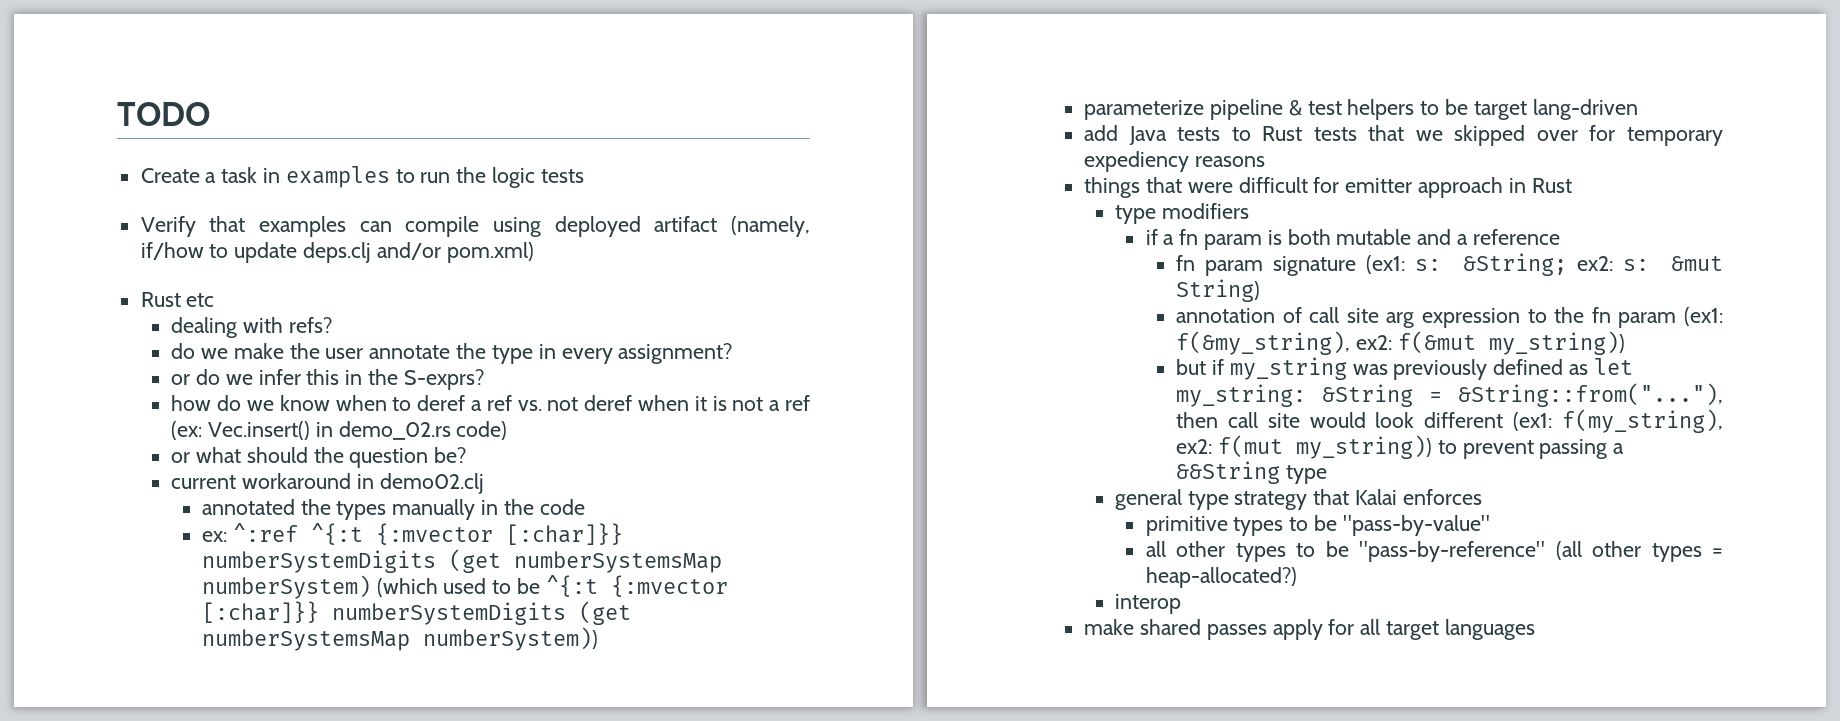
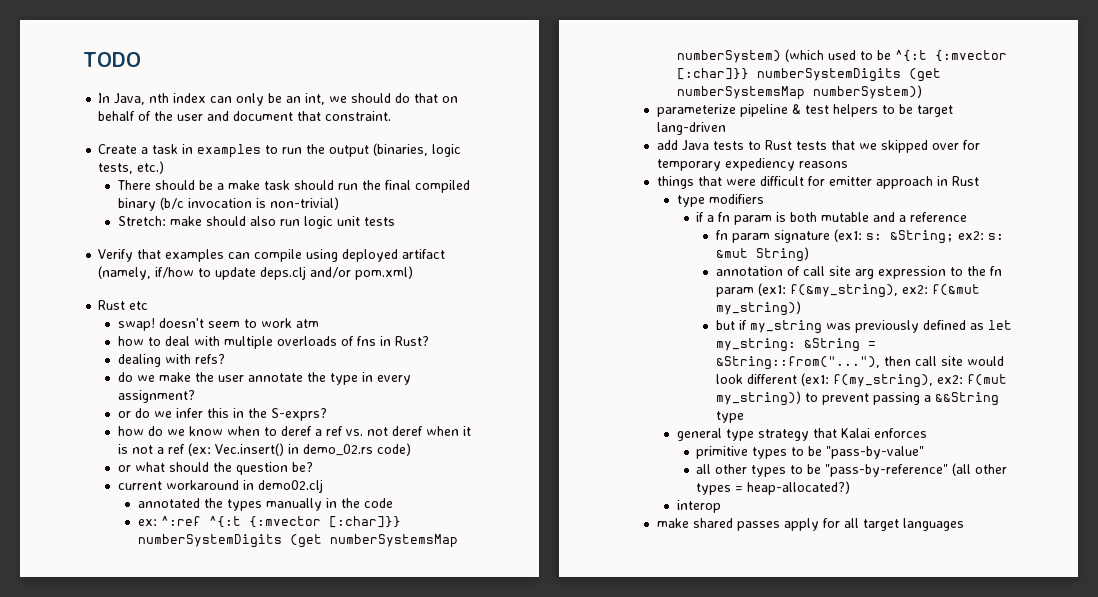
(210, 114) none -> [98,93,459,106] [98,111,392,121] // In Java, nth index can only be an int, we should do that on behalf of the user and document that constraint.
[492,167,536,188] logic -> [329,143,462,157] [98,161,165,174] [117,180,471,193] [118,197,340,211] [118,216,361,229] output (binaries, logic tests, etc.) // There should be a make task should run the final compiled binary (b/c invocation is non-trivial) // Stretch: make should also run logic unit
(215, 300) none -> [118,318,320,331] [118,336,430,349] // swap! doesn't seem to work atm // how to deal with multiple overloads of fns in Rust?

